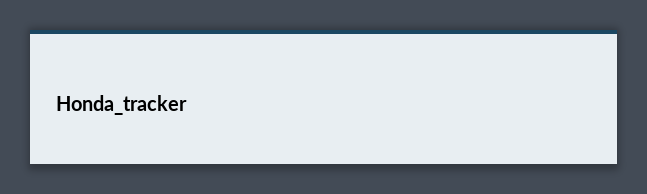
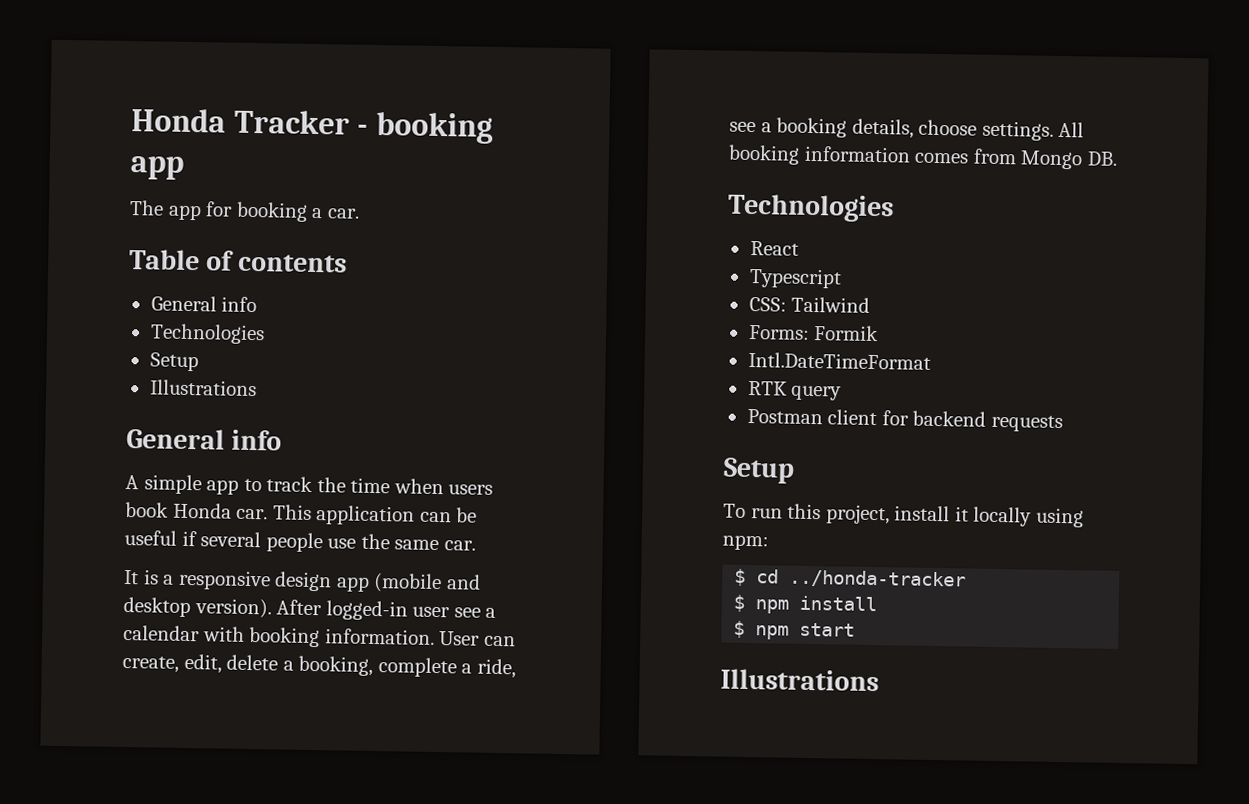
[56,95,187,115] Honda_tracker -> [131,108,493,144] [130,156,184,180] [129,200,360,222] [129,249,347,273] [150,295,258,313] [149,323,265,345] [149,352,199,372] [149,379,257,397] [126,428,283,451] [125,474,494,495] [125,501,478,526] [124,529,476,553] [124,569,481,594] [123,596,497,621] [123,624,516,648] [122,653,516,679] [729,117,1085,141] [728,144,1118,170] [727,193,894,223] [749,240,799,256] [748,267,842,289] [748,296,871,313] [748,324,880,342] [747,351,931,370] [747,380,843,401] [746,408,1063,433] [723,457,795,484] [723,503,1084,528] [722,534,769,551] [734,568,967,589] [733,594,878,614] [733,620,856,640] [720,668,879,692] Honda Tracker - booking app // The app for booking a car. // Table of contents // General info // Technologies // Setup // Illustrations // General info // A simple app to track the time when users book Honda car. This application can be useful if several people use the same car. // It is a responsive design app (mobile and desktop version). After logged-in user see a calendar with booking information. User can create, edit, delete a booking, complete a ride, see a booking details, choose settings. All booking information comes from Mongo DB. // Technologies // React // Typescript // CSS: Tailwind // Forms: Formik // Intl.DateTimeFormat // RTK query // Postman client for backend requests // Setup // To run this project, install it locally using npm: // $ cd ../honda-tracker // $ npm install // $ npm start // Illustrations

